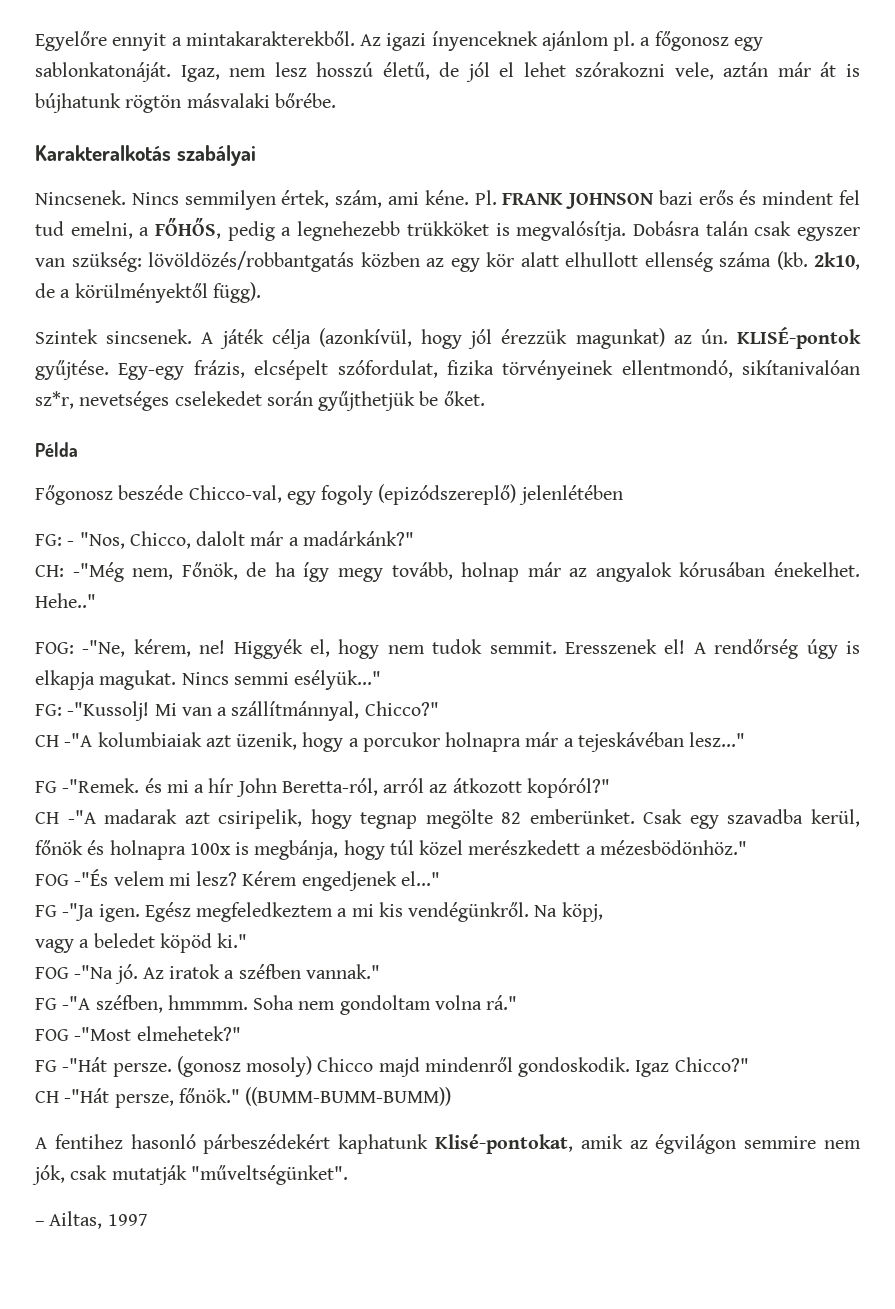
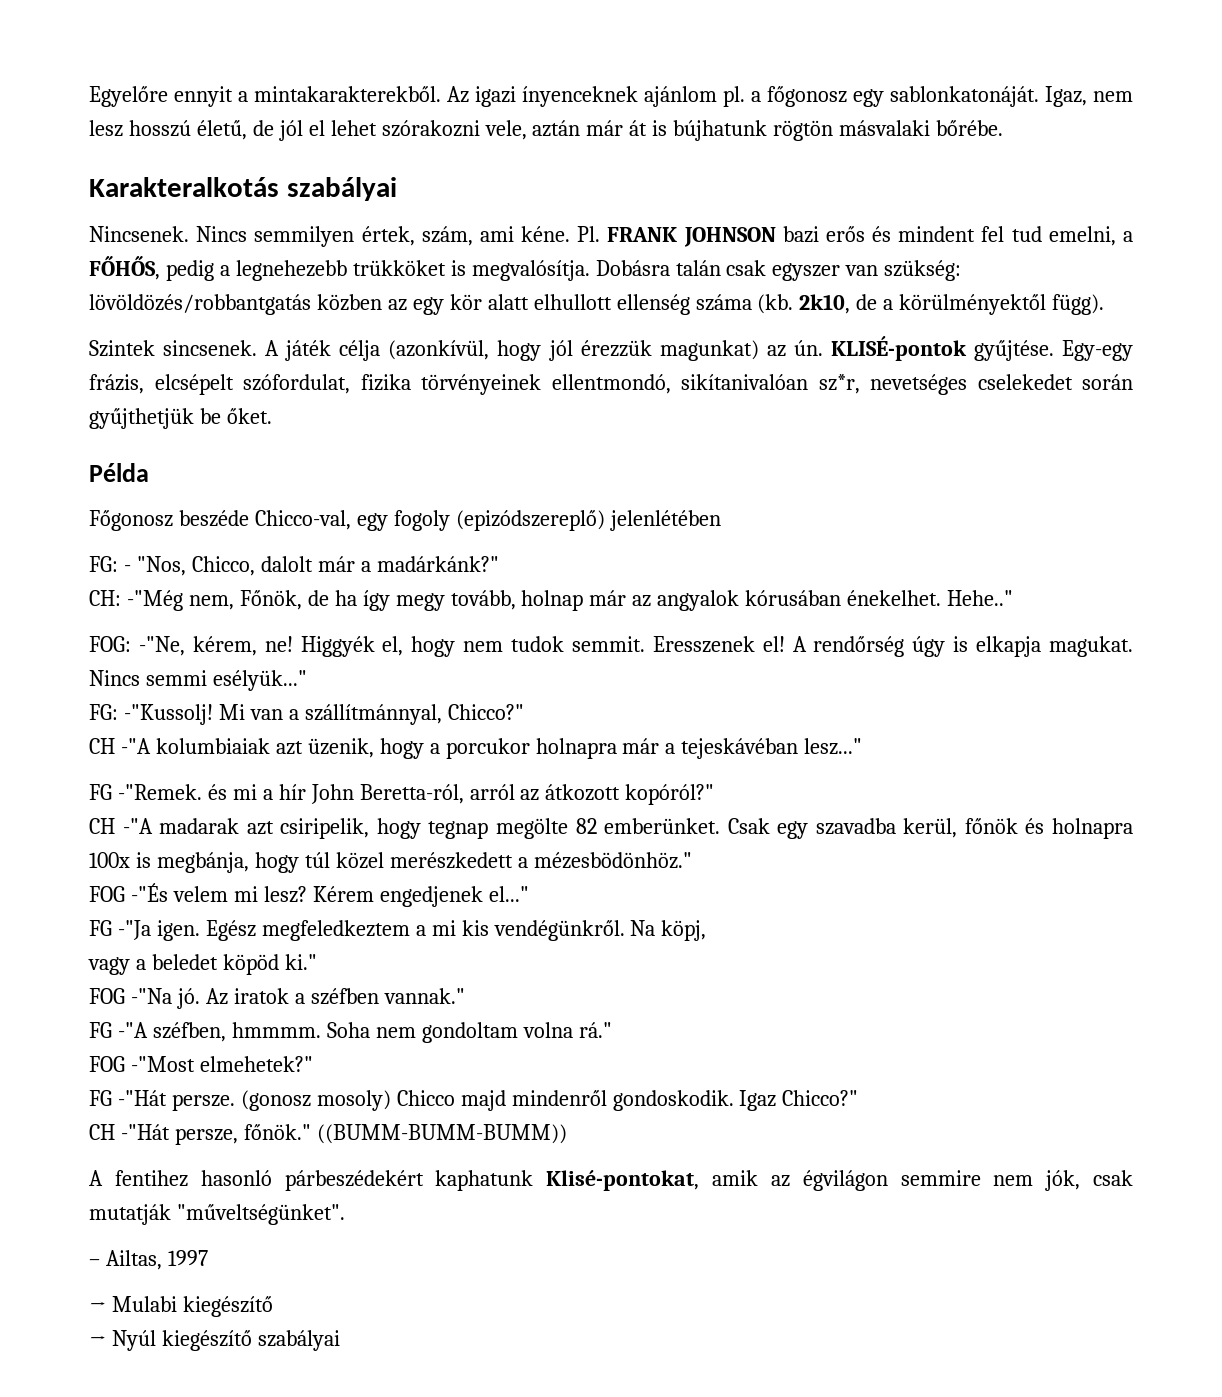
(148, 1220) none -> [89,1296,273,1317] [89,1330,340,1351] // → Mulabi kiegészítő // → Nyúl kiegészítő szabályai

